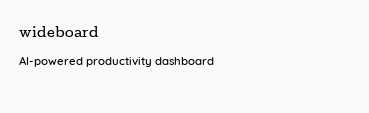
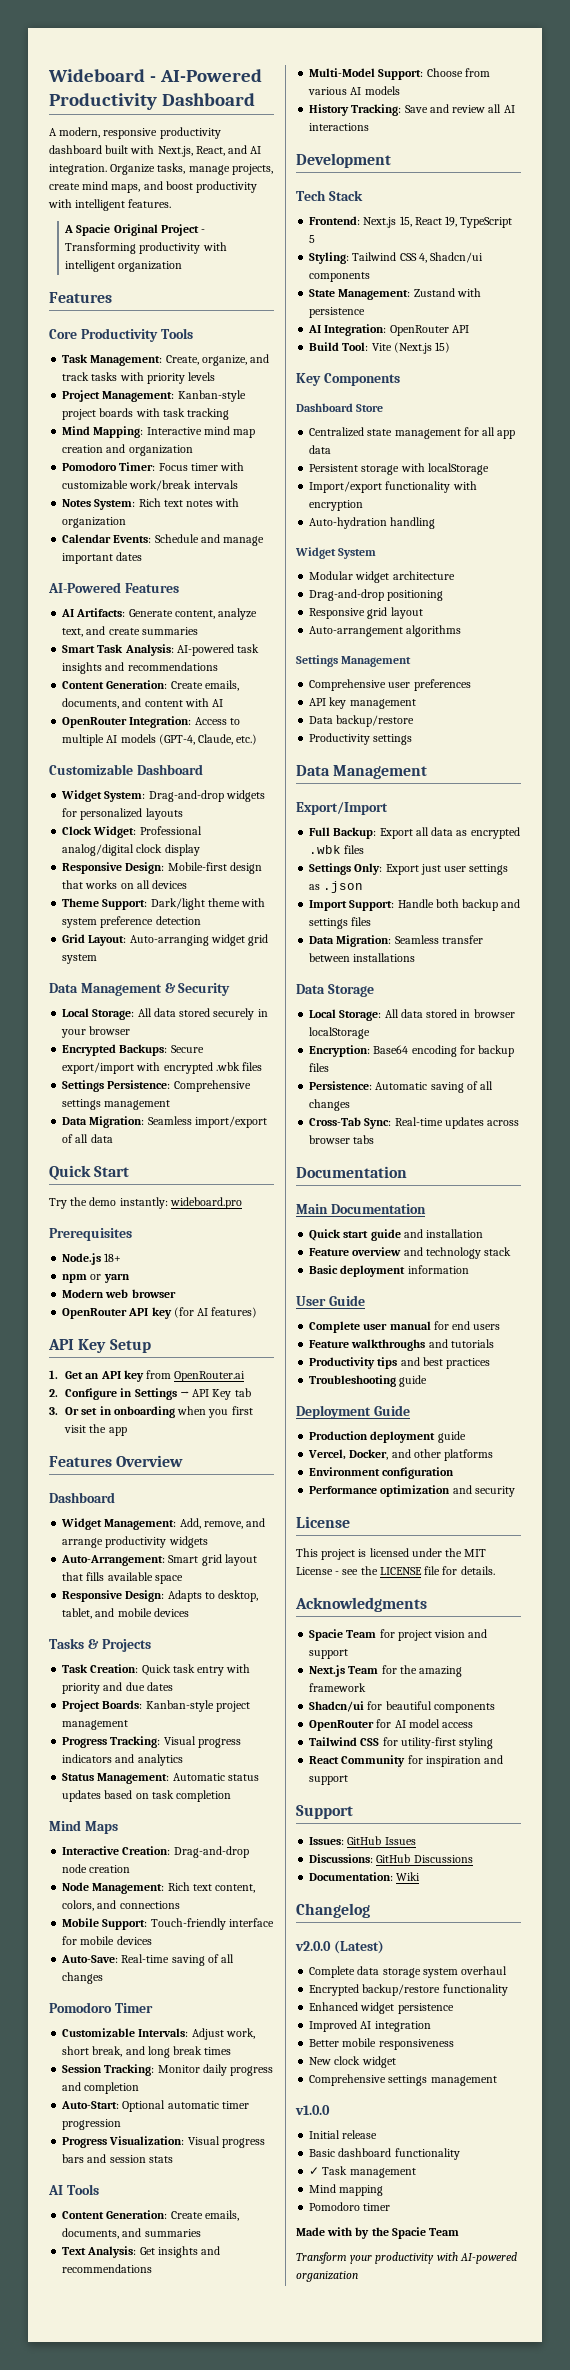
[19,26,99,37] [19,56,215,67] wideboard // AI-powered productivity dashboard -> [48,69,262,82] [49,93,255,110] [49,127,221,139] [49,145,262,157] [49,163,273,175] [49,181,258,193] [48,199,172,211] [64,224,206,236] [65,242,227,254] [65,260,183,272] [49,292,112,303] [49,328,193,342] [62,354,270,366] [62,372,216,384] [62,390,246,402] [62,408,230,420] [62,426,256,438] [62,444,193,456] [62,462,245,471] [62,480,238,491] [62,498,240,510] [62,517,127,528] [62,534,265,546] [62,552,143,564] [48,582,179,593] [61,608,258,620] [62,626,198,637] [62,644,260,656] [62,662,218,674] [62,680,239,691] [62,698,224,709] [62,716,240,728] [62,734,258,746] [49,764,203,775] [61,790,265,802] [62,808,183,820] [62,826,202,838] [62,844,200,856] [62,862,262,874] [62,880,188,889] [62,898,266,910] [62,916,201,928] [62,934,269,946] [62,954,98,964] [49,983,231,996] [62,1008,268,1020] [61,1026,131,1038] [62,1044,204,1056] [62,1062,263,1074] [62,1080,251,1092] [62,1099,171,1110] [62,1116,267,1128] [62,1134,113,1143] [49,1165,130,1180] [49,1197,242,1209] [49,1228,132,1241] [62,1253,122,1265] [62,1273,130,1283] [62,1289,176,1298] [62,1307,258,1319] [48,1339,151,1353] [49,1370,246,1382] [49,1388,251,1400] [49,1406,253,1418] [64,1424,127,1436] [49,1455,184,1467] [49,1492,115,1503] [61,1518,266,1530] [62,1536,208,1548] [61,1554,257,1566] [62,1572,183,1584] [62,1590,259,1602] [62,1608,189,1619] [49,1638,151,1652] [62,1664,251,1676] [62,1682,173,1694] [62,1700,250,1712] [62,1720,129,1730] [62,1736,241,1748] [62,1754,183,1766] [62,1773,259,1784] [62,1790,232,1802] [49,1820,118,1834] [62,1846,249,1858] [62,1864,131,1873] [62,1882,256,1894] [62,1900,180,1911] [62,1918,274,1930] [62,1936,152,1945] [61,1954,235,1966] [62,1972,104,1984] [49,2002,153,2013] [62,2028,255,2040] [62,2046,232,2058] [62,2064,274,2076] [62,2082,140,2094] [61,2100,249,2112] [62,2119,122,2130] [62,2136,265,2148] [62,2154,173,2163] [48,2184,99,2195] [62,2210,239,2221] [62,2228,201,2239] [62,2246,221,2258] [62,2264,153,2273] [309,68,490,80] [308,86,400,95] [309,104,515,116] [309,123,370,131] [296,153,391,168] [296,190,363,201] [309,216,513,228] [309,235,316,243] [309,252,484,264] [309,272,371,282] [309,288,481,300] [309,307,366,318] [308,324,469,336] [309,342,451,354] [296,373,400,386] [296,403,384,412] [309,427,516,439] [309,445,332,454] [309,463,489,475] [309,481,477,493] [309,500,364,511] [309,517,436,529] [295,547,377,559] [309,571,455,583] [309,589,444,601] [309,607,423,619] [309,625,462,637] [296,655,412,667] [309,679,471,691] [309,697,416,709] [309,715,415,727] [309,733,413,745] [296,765,428,779] [296,802,388,815] [309,827,520,839] [309,845,365,854] [309,863,509,875] [309,881,364,893] [309,899,521,911] [309,917,372,929] [309,935,483,947] [309,953,416,962] [296,984,374,997] [309,1009,515,1021] [309,1027,371,1039] [309,1045,515,1057] [309,1063,330,1072] [309,1081,494,1093] [309,1099,351,1111] [309,1117,520,1129] [309,1135,375,1144] [296,1166,407,1178] [296,1204,426,1214] [309,1229,484,1241] [309,1247,512,1259] [309,1265,469,1277] [296,1295,365,1306] [309,1321,501,1333] [309,1339,494,1351] [309,1357,491,1369] [309,1375,428,1387] [296,1405,410,1419] [309,1431,466,1443] [308,1449,494,1461] [309,1467,455,1479] [309,1485,515,1497] [296,1516,350,1528] [296,1548,487,1560] [296,1566,495,1575] [295,1597,427,1612] [309,1629,488,1641] [309,1649,349,1659] [309,1665,463,1677] [309,1683,367,1692] [309,1701,495,1713] [309,1719,474,1731] [309,1737,494,1749] [309,1755,504,1767] [309,1775,349,1785] [296,1805,353,1819] [309,1836,416,1845] [309,1854,473,1863] [309,1872,421,1881] [296,1903,370,1918] [295,1940,384,1954] [309,1966,508,1978] [309,1984,508,1996] [309,2002,454,2014] [309,2020,431,2032] [309,2038,454,2050] [309,2056,396,2068] [309,2074,497,2086] [295,2105,330,2115] [309,2130,378,2139] [309,2148,460,2160] [309,2166,416,2178] [309,2184,384,2196] [309,2202,391,2211] [296,2227,460,2239] [296,2252,517,2264] [296,2271,358,2282] Wideboard - AI-Powered Productivity Dashboard // A modern, responsive productivity dashboard built with Next.js, React, and AI integration. Organize tasks, manage projects, create mind maps, and boost productivity with intelligent features. // A Spacie Original Project - Transforming productivity with intelligent organization // Features // Core Productivity Tools // Task Management: Create, organize, and track tasks with priority levels // Project Management: Kanban-style project boards with task tracking // Mind Mapping: Interactive mind map creation and organization // Pomodoro Timer: Focus timer with customizable work/break intervals // Notes System: Rich text notes with organization // Calendar Events: Schedule and manage important dates // AI-Powered Features // AI Artifacts: Generate content, analyze text, and create summaries // Smart Task Analysis: AI-powered task insights and recommendations // Content Generation: Create emails, documents, and content with AI // OpenRouter Integration: Access to multiple AI models (GPT-4, Claude, etc.) // Customizable Dashboard // Widget System: Drag-and-drop widgets for personalized layouts // Clock Widget: Professional analog/digital clock display // Responsive Design: Mobile-first design that works on all devices // Theme Support: Dark/light theme with system preference detection // Grid Layout: Auto-arranging widget grid system // Data Management & Security // Local Storage: All data stored securely in your browser // Encrypted Backups: Secure export/import with encrypted .wbk files // Settings Persistence: Comprehensive settings management // Data Migration: Seamless import/export of all data // Quick Start // Try the demo instantly: wideboard.pro // Prerequisites // Node.js 18+ // npm or yarn // Modern web browser // OpenRouter API key (for AI features) // API Key Setup // 1. Get an API key from OpenRouter.ai // 2. Configure in Settings → API Key tab // 3. Or set in onboarding when you first visit the app // Features Overview // Dashboard // Widget Management: Add, remove, and arrange productivity widgets // Auto-Arrangement: Smart grid layout that fills available space // Responsive Design: Adapts to desktop, tablet, and mobile devices // Tasks & Projects // Task Creation: Quick task entry with priority and due dates // Project Boards: Kanban-style project management // Progress Tracking: Visual progress indicators and analytics // Status Management: Automatic status updates based on task completion // Mind Maps // Interactive Creation: Drag-and-drop node creation // Node Management: Rich text content, colors, and connections // Mobile Support: Touch-friendly interface for mobile devices // Auto-Save: Real-time saving of all changes // Pomodoro Timer // Customizable Intervals: Adjust work, short break, and long break times // Session Tracking: Monitor daily progress and completion // Auto-Start: Optional automatic timer progression // Progress Visualization: Visual progress bars and session stats // AI Tools // Content Generation: Create emails, documents, and summaries // Text Analysis: Get insights and recommendations // Multi-Model Support: Choose from various AI models // History Tracking: Save and review all AI interactions // Development // Tech Stack // Frontend: Next.js 15, React 19, TypeScript 5 // Styling: Tailwind CSS 4, Shadcn/ui components // State Management: Zustand with persistence // AI Integration: OpenRouter API // Build Tool: Vite (Next.js 15) // Key Components // Dashboard Store // Centralized state management for all app data // Persistent storage with localStorage // Import/export functionality with encryption // Auto-hydration handling // Widget System // Modular widget architecture // Drag-and-drop positioning // Responsive grid layout // Auto-arrangement algorithms // Settings Management // Comprehensive user preferences // API key management // Data backup/restore // Productivity settings // Data Management // Export/Import // Full Backup: Export all data as encrypted .wbk files // Settings Only: Export just user settings as .json // Import Support: Handle both backup and settings files // Data Migration: Seamless transfer between installations // Data Storage // Local Storage: All data stored in browser localStorage // Encryption: Base64 encoding for backup files // Persistence: Automatic saving of all changes // Cross-Tab Sync: Real-time updates across browser tabs // Documentation // Main Documentation // Quick start guide and installation // Feature overview and technology stack // Basic deployment information // User Guide // Complete user manual for end users // Feature walkthroughs and tutorials // Productivity tips and best practices // Troubleshooting guide // Deployment Guide // Production deployment guide // Vercel, Docker, and other platforms // Environment configuration // Performance optimization and security // License // This project is licensed under the MIT License - see the LICENSE file for details. // Acknowledgments // Spacie Team for project vision and support // Next.js Team for the amazing framework // Shadcn/ui for beautiful components // OpenRouter for AI model access // Tailwind CSS for utility-first styling // React Community for inspiration and support // Support // Issues: GitHub Issues // Discussions: GitHub Discussions // Documentation: Wiki // Changelog // v2.0.0 (Latest) // Complete data storage system overhaul // Encrypted backup/restore functionality // Enhanced widget persistence // Improved AI integration // Better mobile responsiveness // New clock widget // Comprehensive settings management // v1.0.0 // Initial release // Basic dashboard functionality // ✓ Task management // Mind mapping // Pomodoro timer // Made with by the Spacie Team // Transform your productivity with AI-powered organization

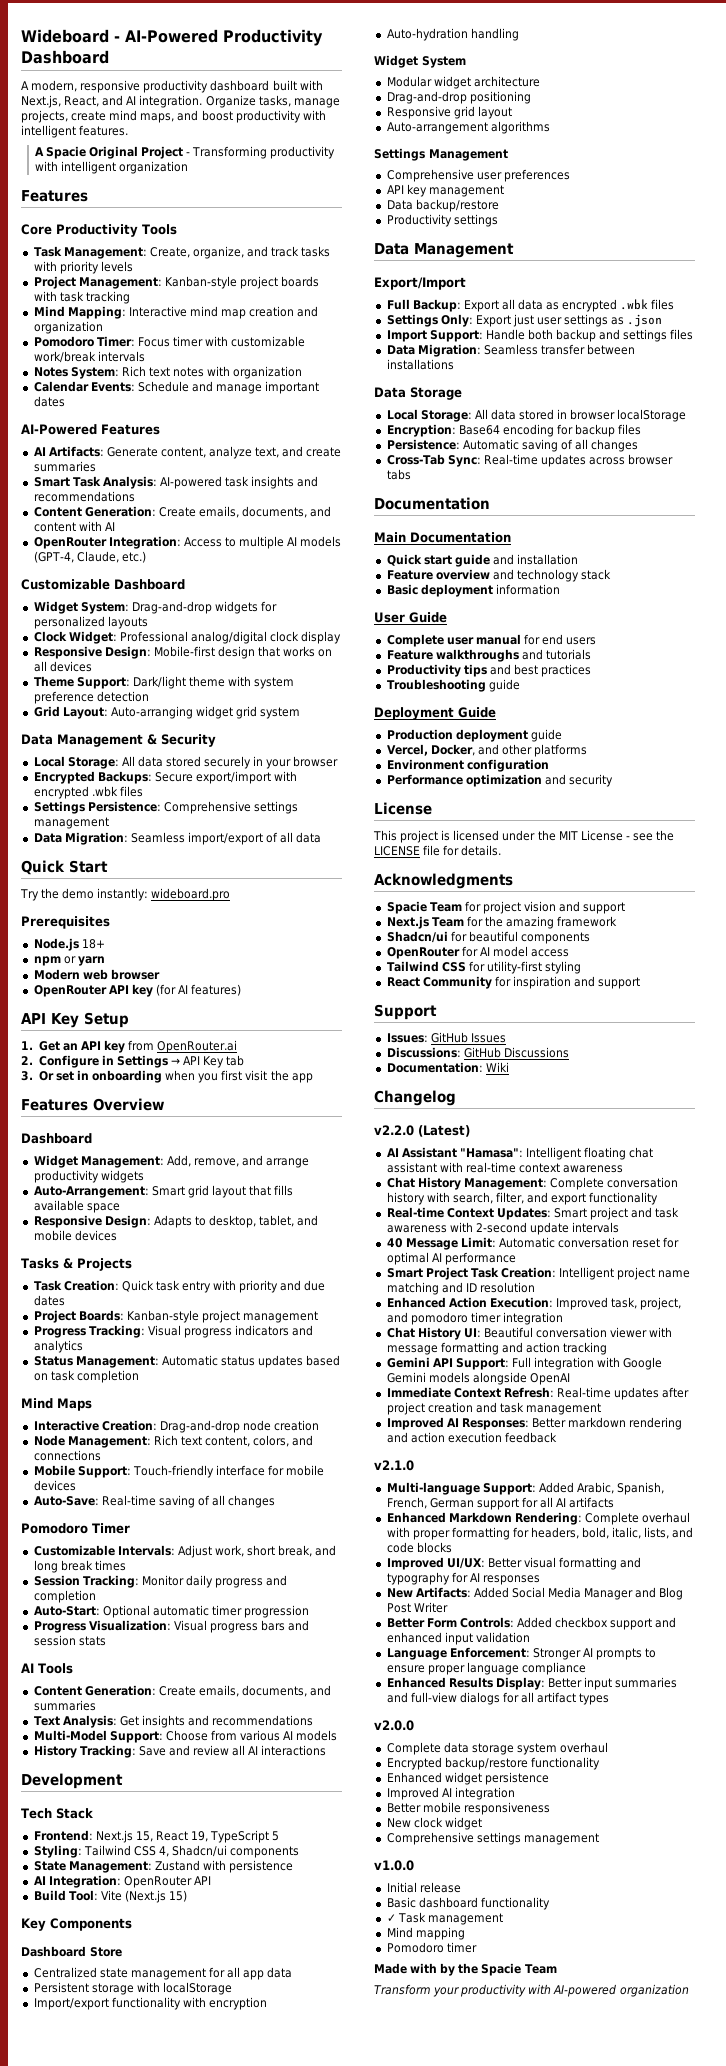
(370, 1910) none -> [374,1125,470,1137] [386,1147,654,1160] [386,1162,624,1173] [386,1177,679,1190] [386,1192,659,1205] [386,1207,680,1220] [386,1222,620,1235] [386,1237,680,1250] [386,1252,516,1265] [386,1267,691,1280] [386,1282,535,1295] [386,1297,682,1310] [386,1312,563,1325] [386,1327,673,1340] [386,1342,608,1355] [386,1357,663,1370] [386,1372,570,1385] [386,1387,690,1400] [386,1402,602,1415] [386,1417,683,1430] [386,1432,557,1443] [374,1460,414,1471] [386,1482,665,1495] [386,1497,615,1510] [386,1512,691,1525] [386,1527,694,1540] [386,1542,452,1553] [386,1557,642,1570] [386,1572,540,1585] [386,1587,684,1600] [386,1602,448,1613] [386,1617,677,1630] [386,1632,530,1645] [386,1647,657,1660] [386,1662,586,1675] [386,1677,678,1690] [386,1692,610,1705] // v2.2.0 (Latest) // AI Assistant "Hamasa": Intelligent floating chat assistant with real-time context awareness // Chat History Management: Complete conversation history with search, filter, and export functionality // Real-time Context Updates: Smart project and task awareness with 2-second update intervals // 40 Message Limit: Automatic conversation reset for optimal AI performance // Smart Project Task Creation: Intelligent project name matching and ID resolution // Enhanced Action Execution: Improved task, project, and pomodoro timer integration // Chat History UI: Beautiful conversation viewer with message formatting and action tracking // Gemini API Support: Full integration with Google Gemini models alongside OpenAI // Immediate Context Refresh: Real-time updates after project creation and task management // Improved AI Responses: Better markdown rendering and action execution feedback // v2.1.0 // Multi-language Support: Added Arabic, Spanish, French, German support for all AI artifacts // Enhanced Markdown Rendering: Complete overhaul with proper formatting for headers, bold, italic, lists, and code blocks // Improved UI/UX: Better visual formatting and typography for AI responses // New Artifacts: Added Social Media Manager and Blog Post Writer // Better Form Controls: Added checkbox support and enhanced input validation // Language Enforcement: Stronger AI prompts to ensure proper language compliance // Enhanced Results Display: Better input summaries and full-view dialogs for all artifact types
[333,1940,384,1954] (Latest) -> (414, 1725) none

